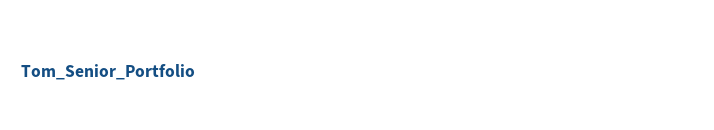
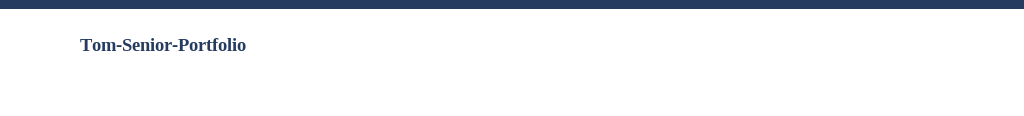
[21,64,195,80] Tom_Senior_Portfolio -> [80,38,246,51] Tom-Senior-Portfolio

